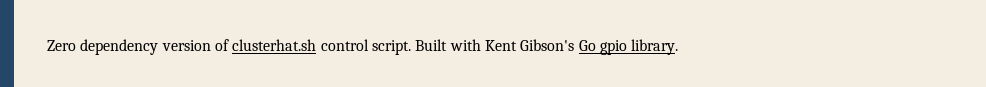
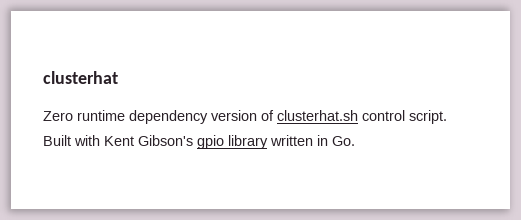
[47,40,76,51] Zero -> [43,71,118,84] [43,110,125,121] clusterhat // Zero runtime
[578,39,679,55] Go gpio library. -> [197,135,355,149] gpio library written in Go.

